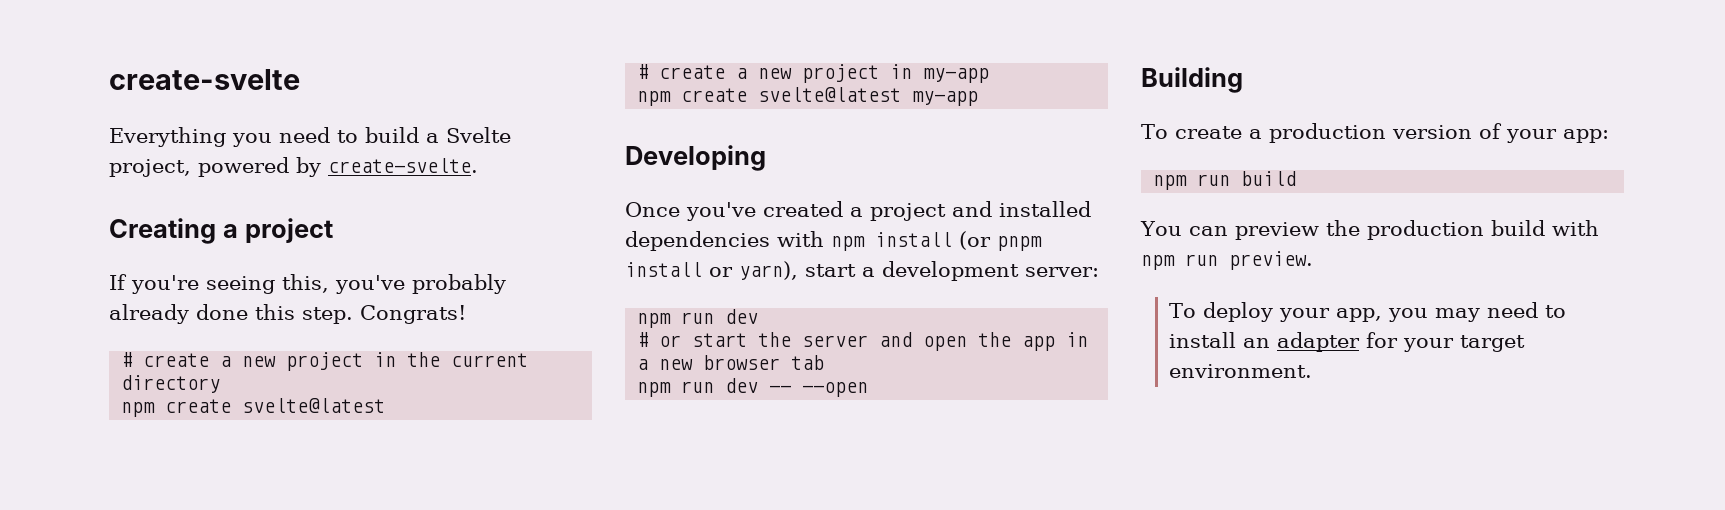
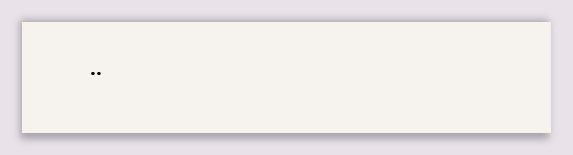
[109,69,300,90] [109,127,511,147] [109,157,478,177] [109,218,333,244] [109,274,506,294] [109,304,466,324] [121,352,529,371] [121,375,221,393] [121,398,386,417] [637,64,990,83] [637,87,979,106] [625,145,766,171] [625,201,1091,221] [625,231,1042,251] [625,261,1099,281] [637,309,759,328] [637,332,1089,351] [637,355,825,370] [637,378,869,397] [1141,67,1243,93] [1141,123,1609,143] [1153,171,1297,190] [1140,220,1599,240] [1141,251,1313,270] [1169,302,1567,322] [1169,332,1526,352] [1169,364,1313,378] create-svelte // Everything you need to build a Svelte project, powered by create-svelte. // Creating a project // If you're seeing this, you've probably already done this step. Congrats! // # create a new project in the current directory // npm create svelte@latest // # create a new project in my-app // npm create svelte@latest my-app // Developing // Once you've created a project and installed dependencies with npm install (or pnpm install or yarn), start a development server: // npm run dev // # or start the server and open the app in a new browser tab // npm run dev -- --open // Building // To create a production version of your app: // npm run build // You can preview the production build with npm run preview. // To deploy your app, you may need to install an adapter for your target environment. -> [90,72,102,75] ..

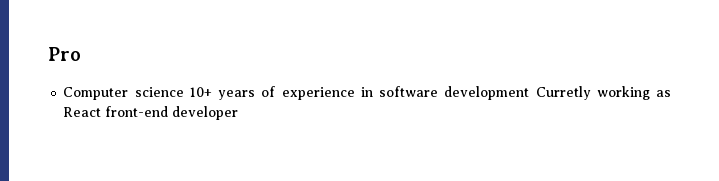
[90,72,102,75] .. -> [48,47,81,61] [63,86,672,100] [63,106,239,120] Pro // Computer science 10+ years of experience in software development Curretly working as React front-end developer

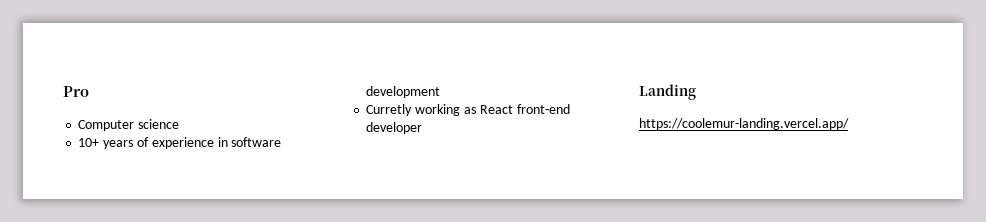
(184, 92) none -> (180, 124) //
(530, 93) none -> (441, 92) //
(239, 113) none -> [639,84,696,100] [639,118,849,130] // Landing // https://coolemur-landing.vercel.app/

